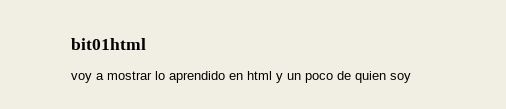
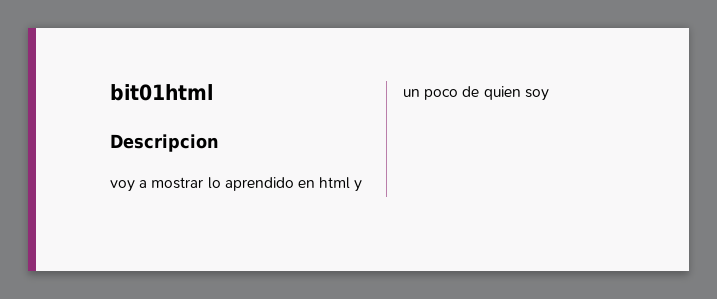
(146, 44) none -> [110,134,219,152] // Descripcion

